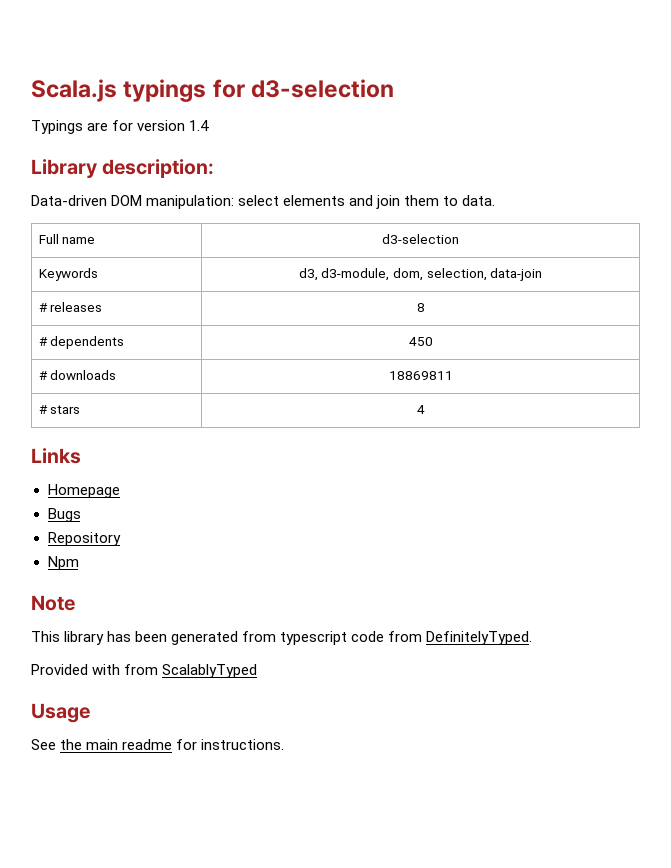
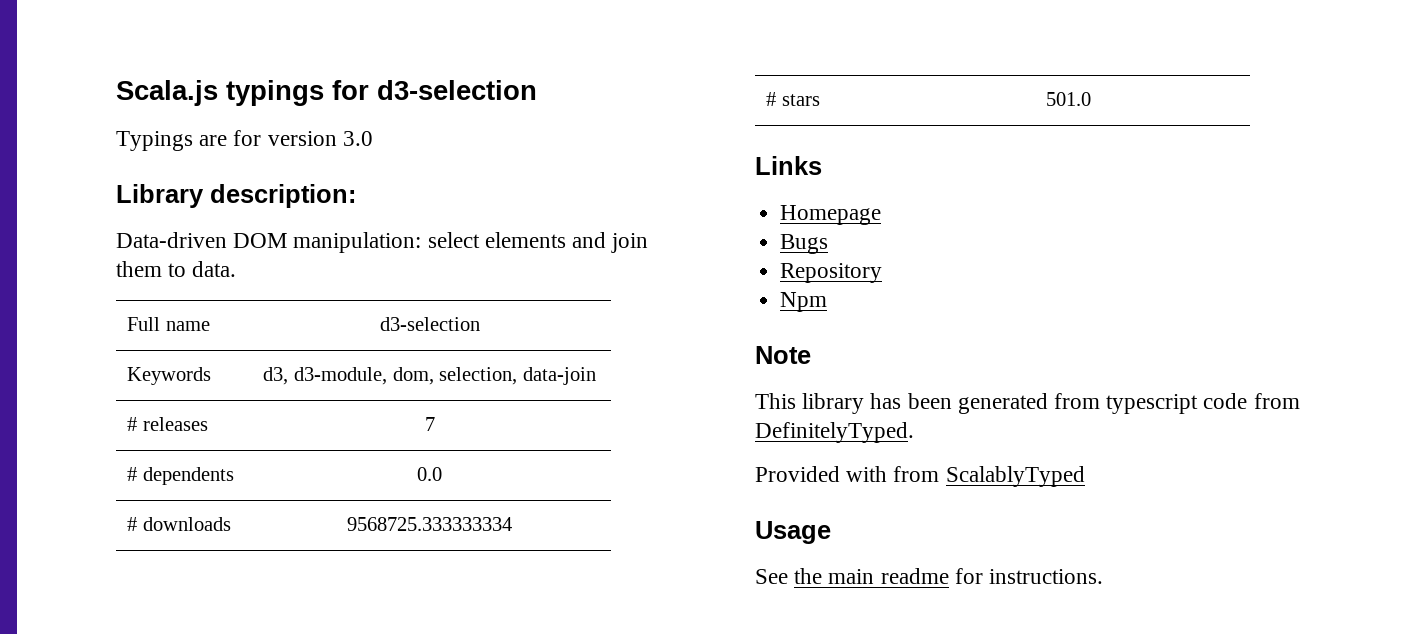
[189,120,210,131] 1.4 -> [342,131,373,146] 3.0
[416,303,425,312] 8 -> [424,417,435,431] 7
[408,337,433,346] 450 -> [417,467,442,481] 0.0
[388,371,453,380] 18869811 -> [347,517,512,531] 9568725.333333334
[416,405,425,414] 4 -> [1046,92,1091,106] 501.0

